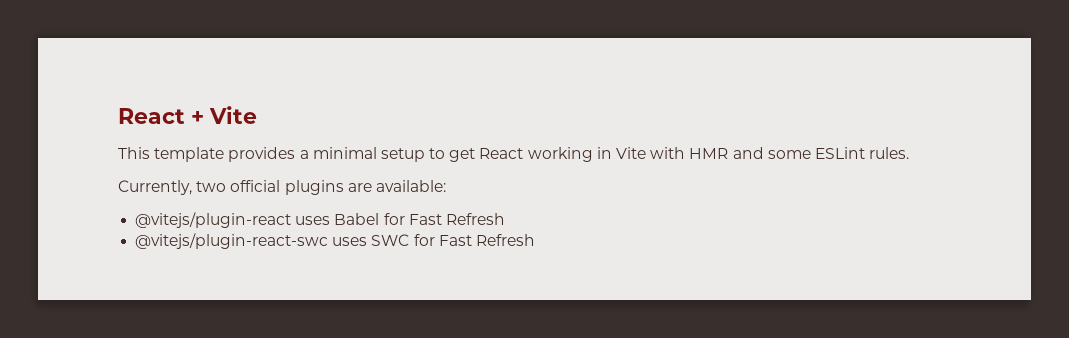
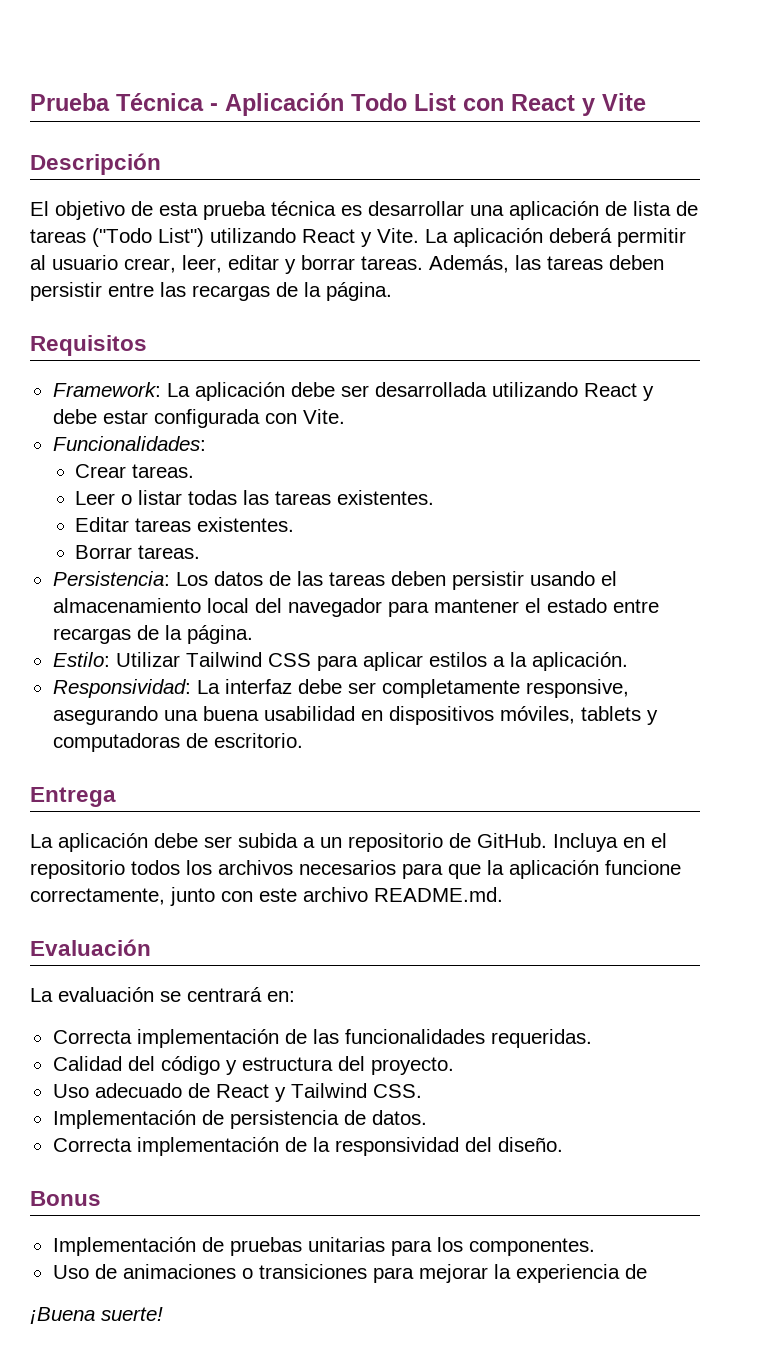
[118,106,257,124] [118,147,910,162] [118,180,446,195] [135,212,505,228] [135,233,535,249] React + Vite // This template provides a minimal setup to get React working in Vite with HMR and some ESLint rules. // Currently, two official plugins are available: // @vitejs/plugin-react uses Babel for Fast Refresh // @vitejs/plugin-react-swc uses SWC for Fast Refresh -> [30,93,646,116] [30,153,161,175] [30,201,698,220] [30,228,686,247] [30,255,664,274] [30,282,392,301] [30,335,147,356] [52,382,654,401] [52,409,345,428] [52,436,206,451] [75,464,195,478] [75,490,435,505] [75,517,295,532] [75,545,201,559] [52,571,617,590] [52,598,659,617] [52,625,253,644] [52,652,628,671] [52,679,629,698] [52,706,658,725] [52,733,303,752] [30,787,116,807] [30,833,667,852] [30,860,681,879] [30,887,503,906] [30,939,151,956] [30,987,295,1002] [52,1029,592,1048] [52,1056,454,1075] [52,1083,422,1102] [52,1110,427,1129] [52,1137,563,1156] [30,1191,101,1206] [52,1237,595,1256] [52,1264,647,1283] [30,1307,163,1324] Prueba Técnica - Aplicación Todo List con React y Vite // Descripción // El objetivo de esta prueba técnica es desarrollar una aplicación de lista de tareas ("Todo List") utilizando React y Vite. La aplicación deberá permitir al usuario crear, leer, editar y borrar tareas. Además, las tareas deben persistir entre las recargas de la página. // Requisitos // Framework: La aplicación debe ser desarrollada utilizando React y debe estar configurada con Vite. // Funcionalidades: // Crear tareas. // Leer o listar todas las tareas existentes. // Editar tareas existentes. // Borrar tareas. // Persistencia: Los datos de las tareas deben persistir usando el almacenamiento local del navegador para mantener el estado entre recargas de la página. // Estilo: Utilizar Tailwind CSS para aplicar estilos a la aplicación. // Responsividad: La interfaz debe ser completamente responsive, asegurando una buena usabilidad en dispositivos móviles, tablets y computadoras de escritorio. // Entrega // La aplicación debe ser subida a un repositorio de GitHub. Incluya en el repositorio todos los archivos necesarios para que la aplicación funcione correctamente, junto con este archivo README.md. // Evaluación // La evaluación se centrará en: // Correcta implementación de las funcionalidades requeridas. // Calidad del código y estructura del proyecto. // Uso adecuado de React y Tailwind CSS. // Implementación de persistencia de datos. // Correcta implementación de la responsividad del diseño. // Bonus // Implementación de pruebas unitarias para los componentes. // Uso de animaciones o transiciones para mejorar la experiencia de // ¡Buena suerte!

